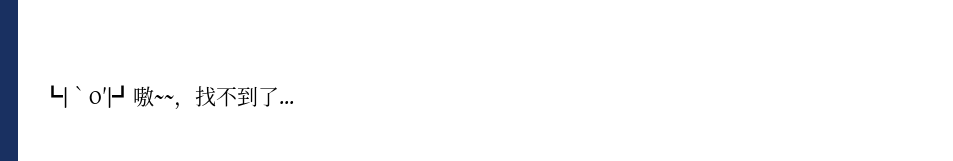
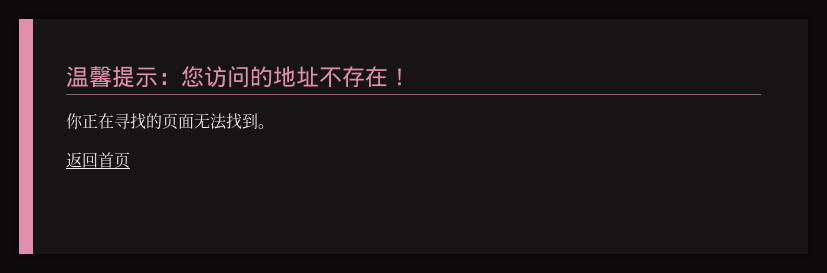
[42,85,294,110] ┗|｀O′|┛嗷~~，找不到了... -> [66,66,411,88] [66,113,274,130] [66,152,130,169] 温馨提示：您访问的地址不存在！ // 你正在寻找的页面无法找到。 // 返回首页

